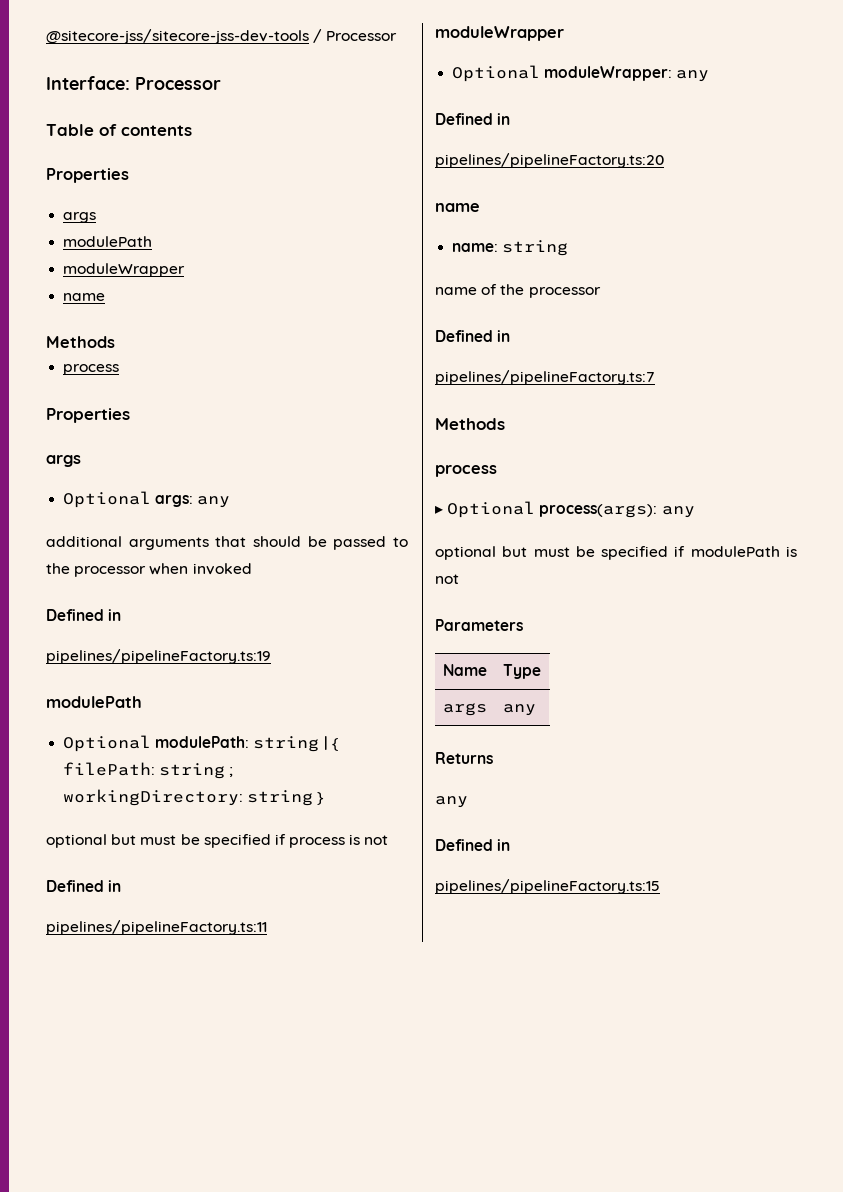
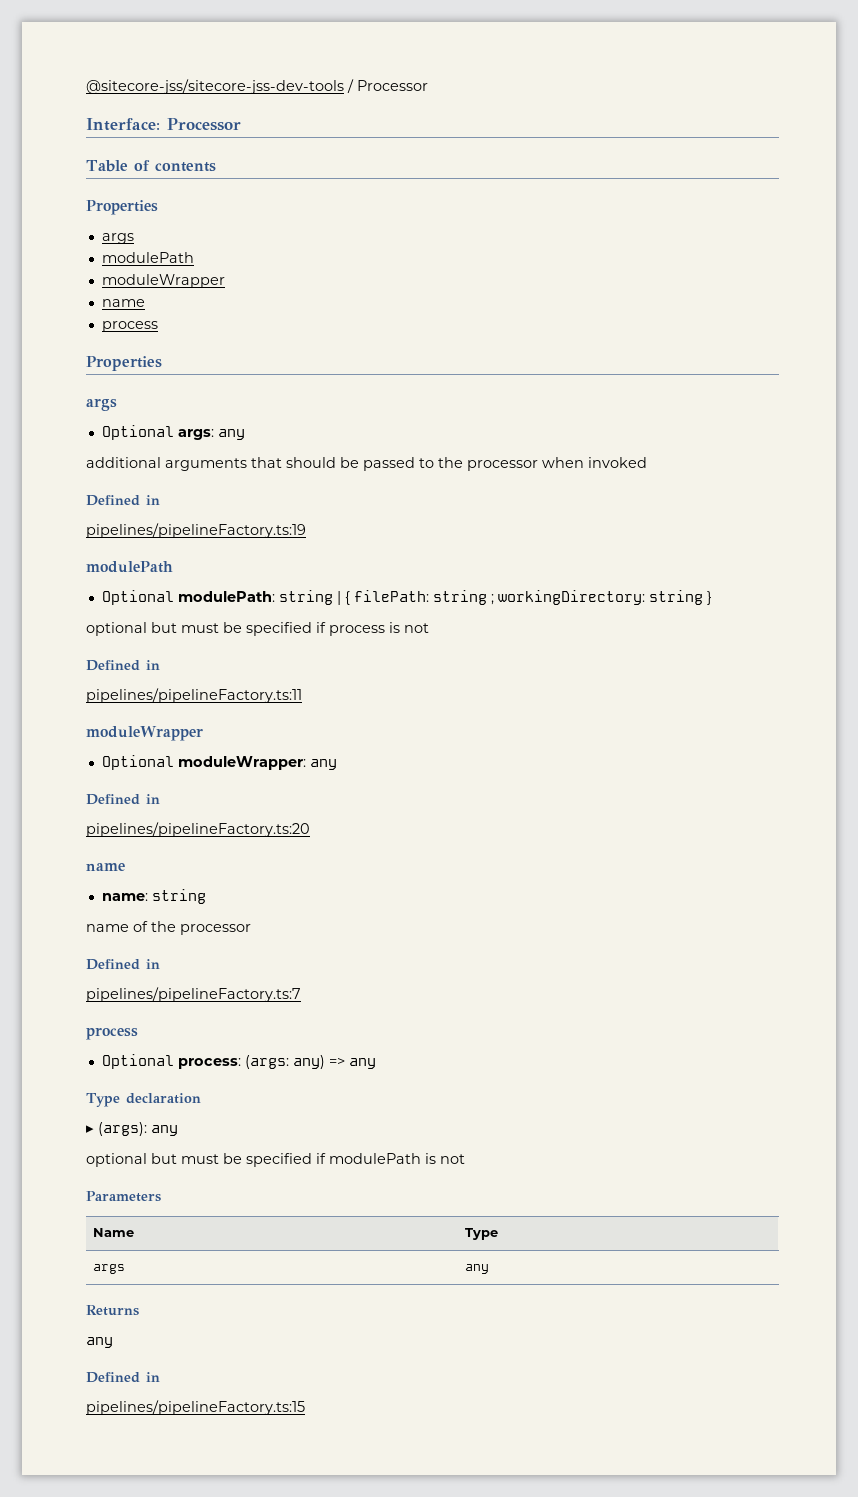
[46,336,115,348] // Methods -> (145, 303) none
[435,418,505,430] [435,465,497,477] // Methods // process -> [86,1028,138,1040] [101,1054,376,1069] [86,1093,201,1107] // process // Optional process: (args: any) => any // Type declaration
[447,501,658,518] Optional process(args): -> [98,1122,147,1136] (args):

